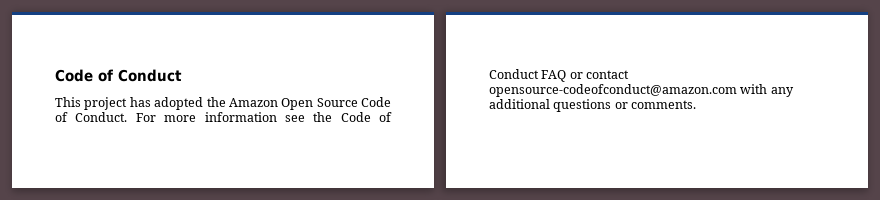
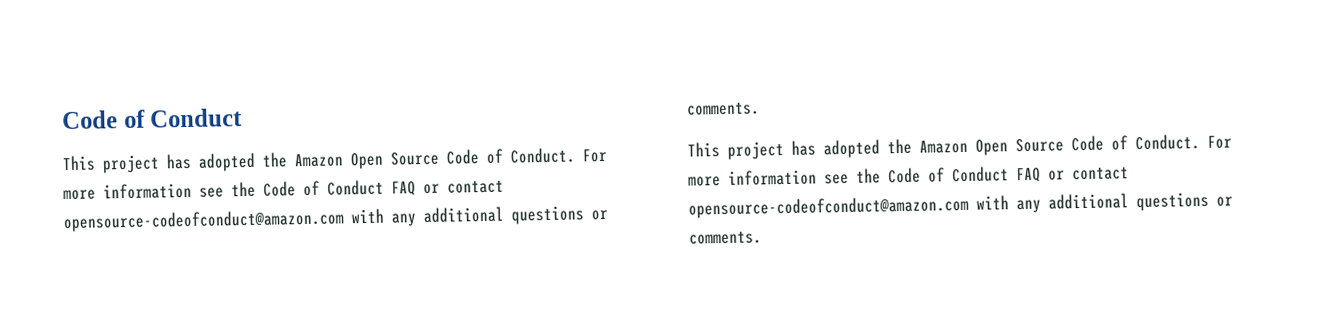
(697, 104) none -> [687,134,1232,160] [688,166,1129,187] [688,191,1233,219] [689,231,762,245] // This project has adopted the Amazon Open Source Code of Conduct. For more information see the Code of Conduct FAQ or contact opensource-codeofconduct@amazon.com with any additional questions or comments.

